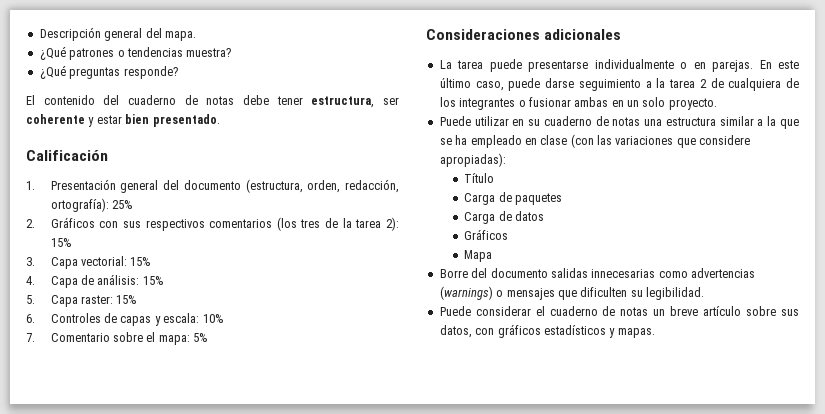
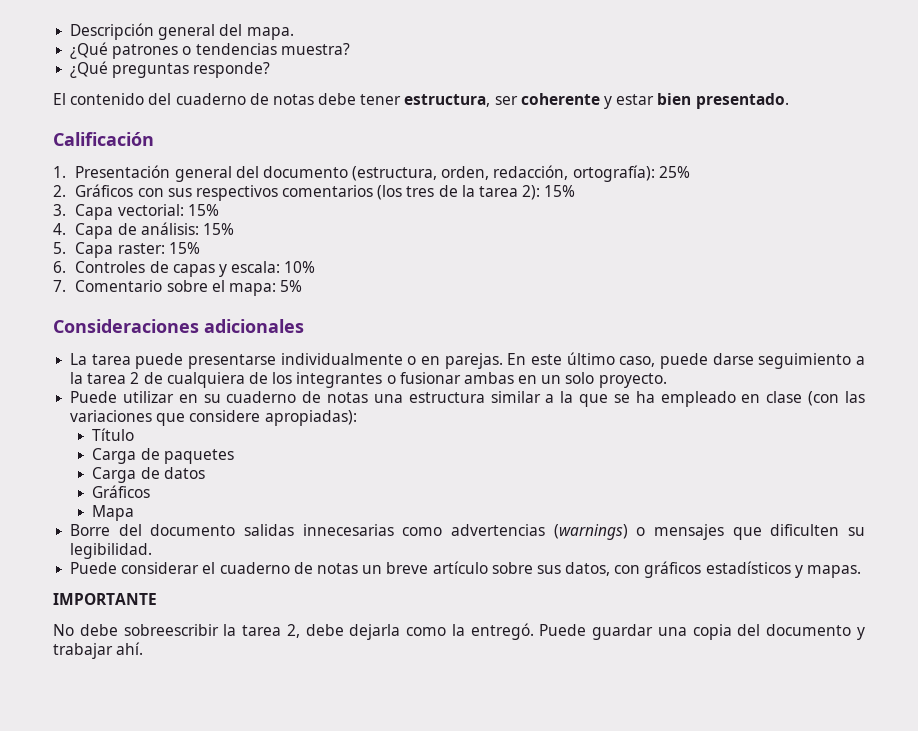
(655, 333) none -> [53,593,157,605] [53,623,865,640] [53,642,144,659] // IMPORTANTE // No debe sobreescribir la tarea 2, debe dejarla como la entregó. Puede guardar una copia del documento y trabajar ahí.

